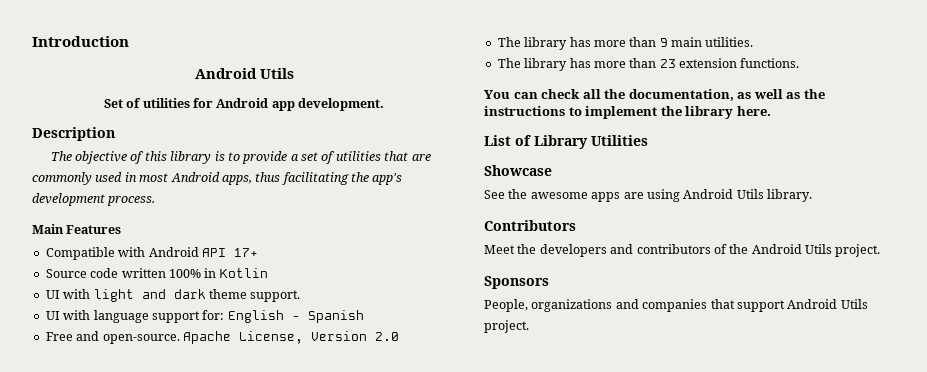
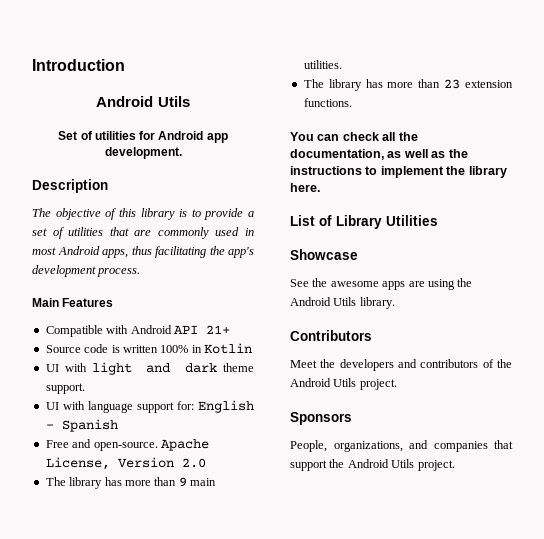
[233,248,258,257] 17+ -> [205,325,230,334] 21+
(119, 273) none -> [111,345,120,353] is
(680, 195) none -> [457,278,473,287] the
[531,299,613,312] organizations -> [333,441,403,452] organizations,
(785, 306) none -> [329,459,345,468] the

